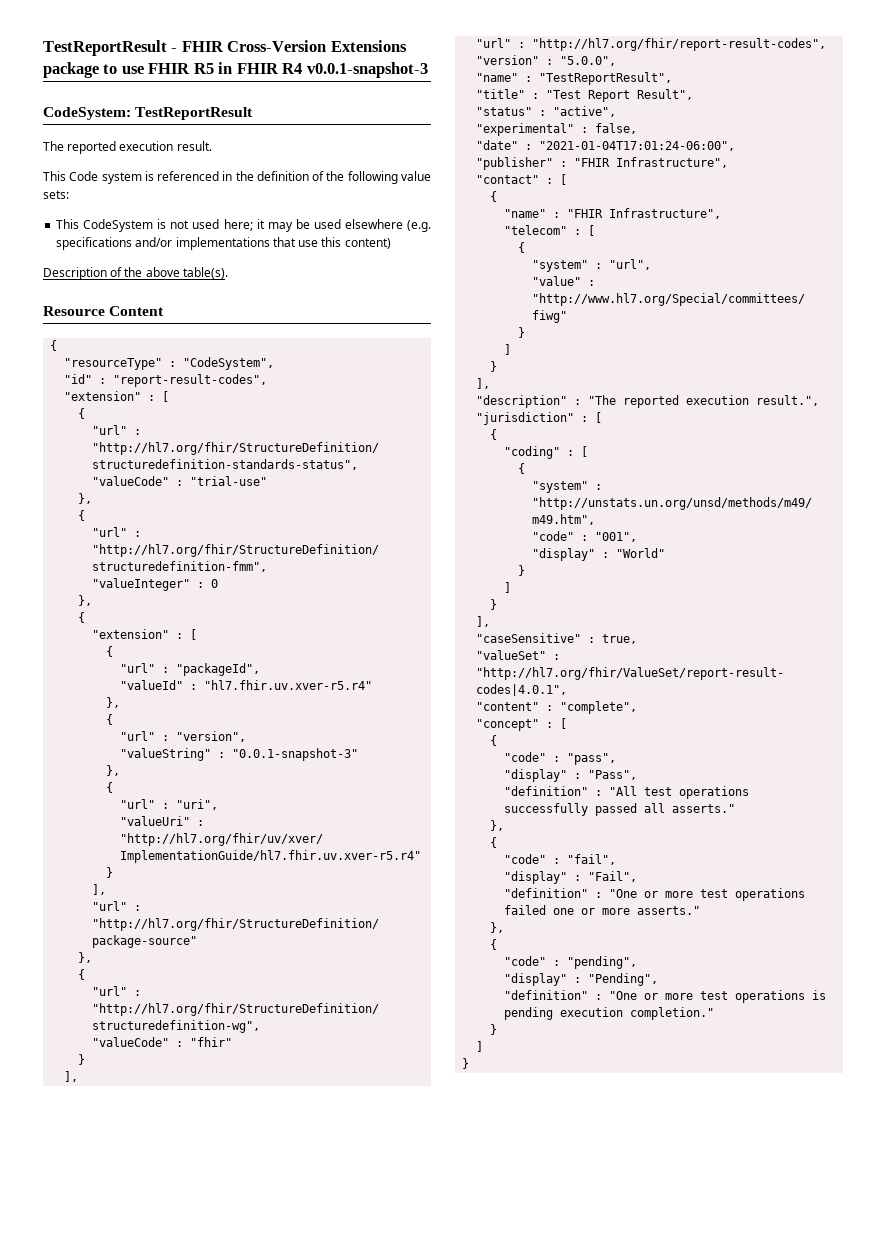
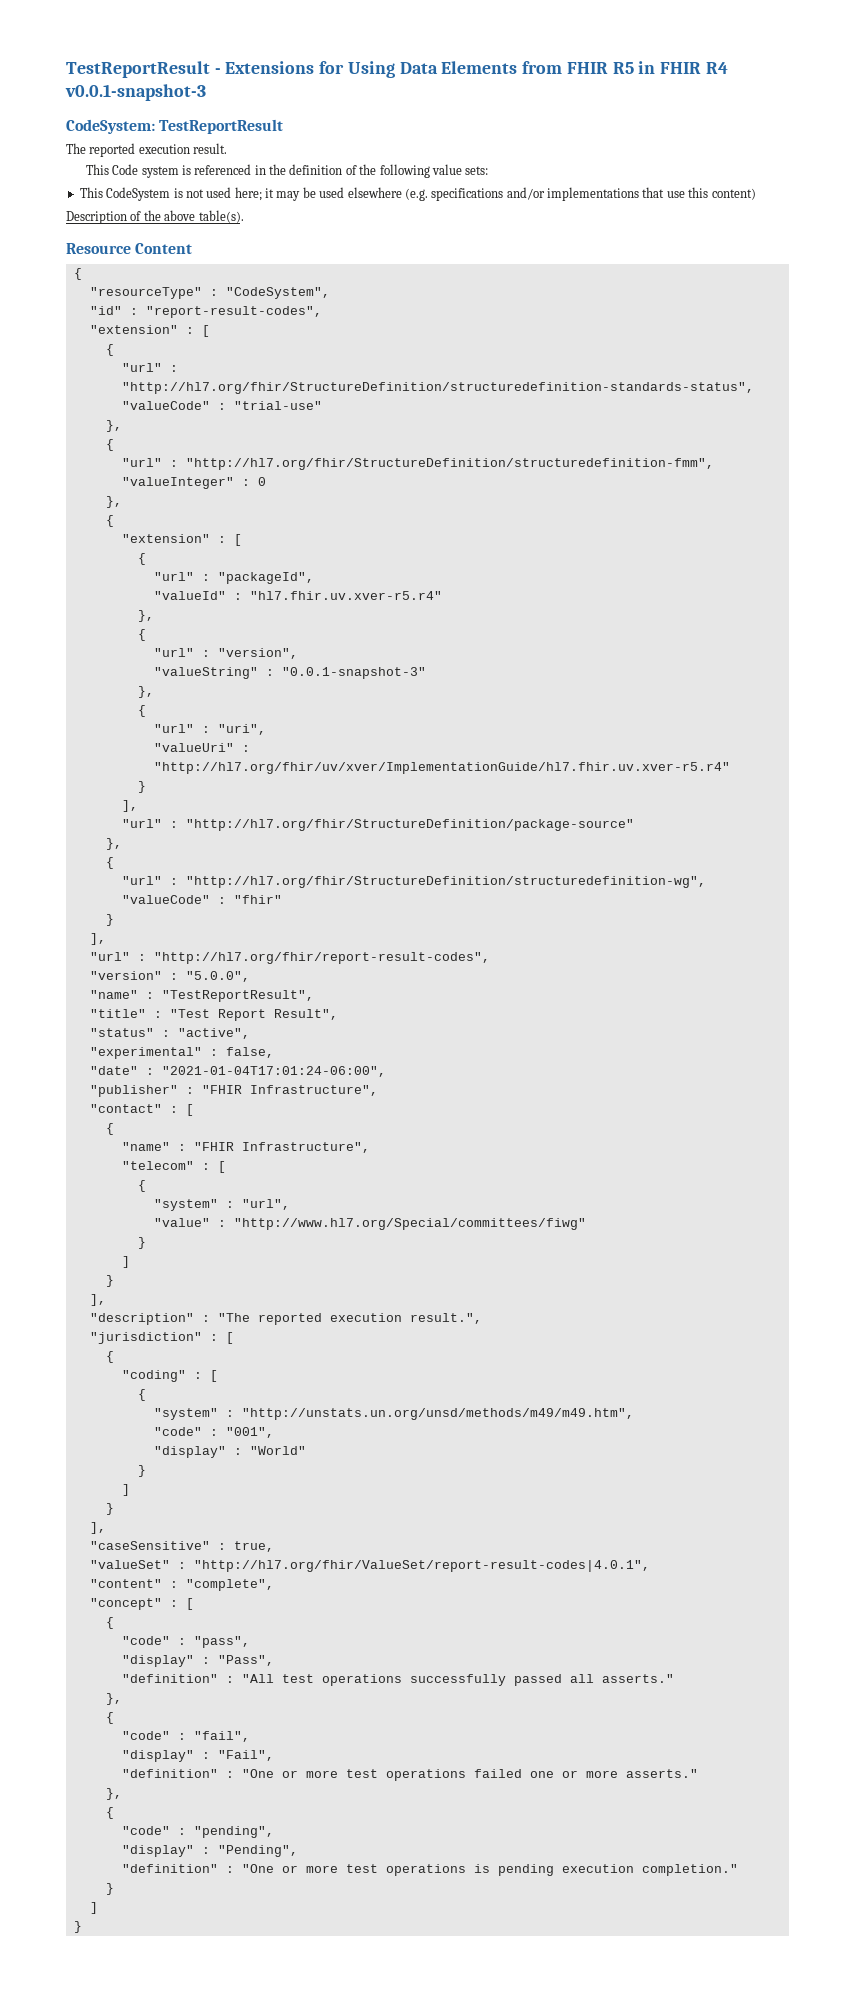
[181,40,407,52] [43,62,144,78] FHIR Cross-Version Extensions package to use -> [225,61,563,78] Extensions for Using Data Elements from

